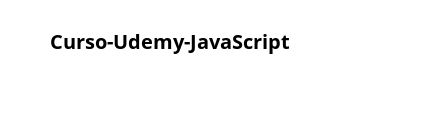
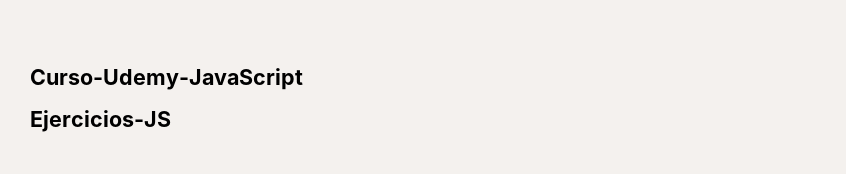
(290, 44) none -> [30,110,171,132] // Ejercicios-JS

